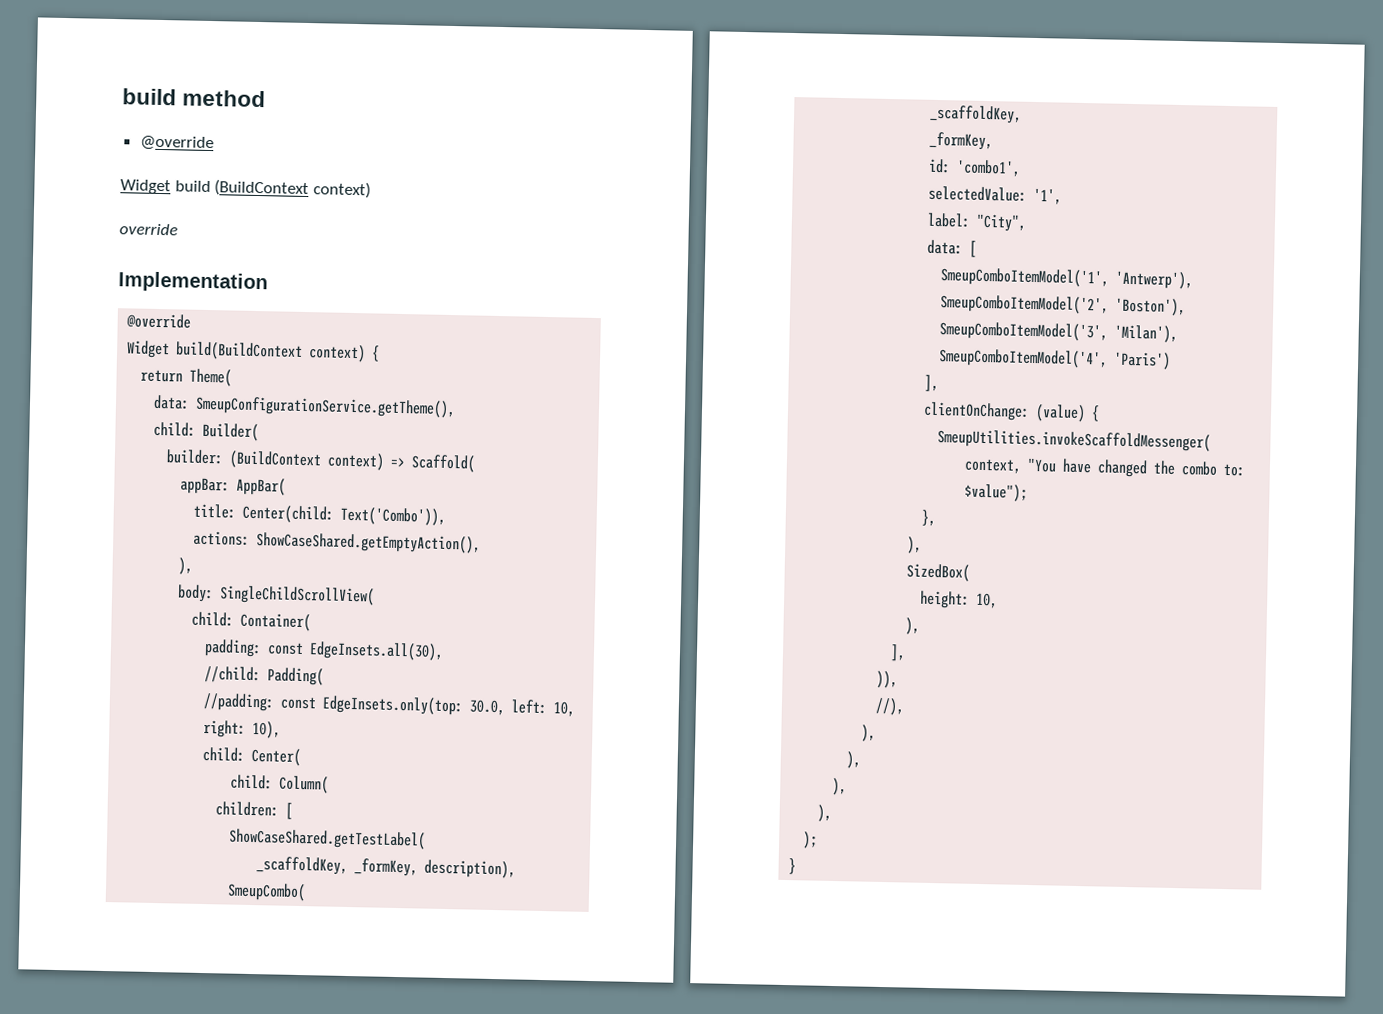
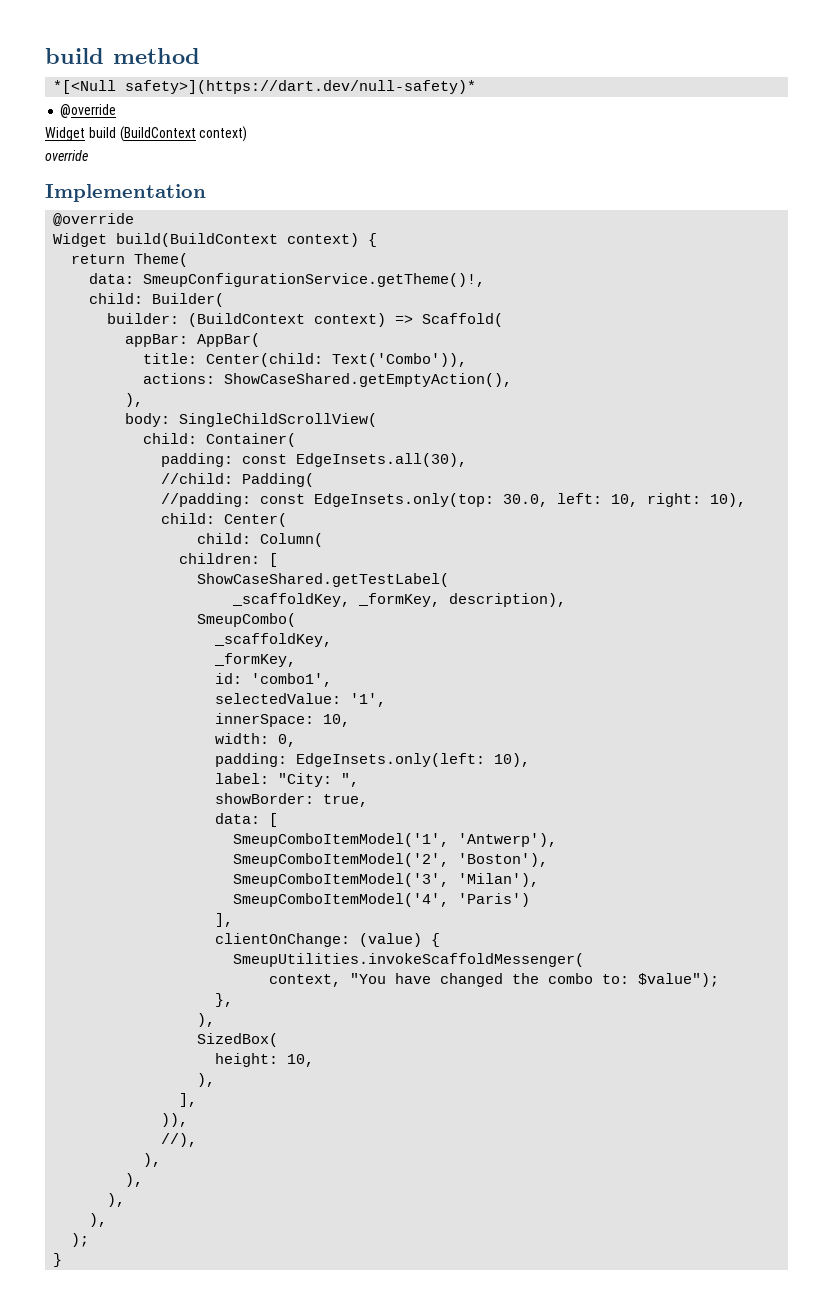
(267, 98) none -> [53,80,477,94] // *[<Null safety>](https://dart.dev/null-safety)*
[195,395,457,419] SmeupConfigurationService.getTheme(), -> [143,273,486,287] SmeupConfigurationService.getTheme()!,
[927,212,1028,232] label: "City", -> [215,713,351,727] [215,733,297,747] [215,753,531,767] [215,773,360,787] [215,793,369,807] innerSpace: 10, // width: 0, // padding: EdgeInsets.only(left: 10), // label: "City: ", // showBorder: true,

